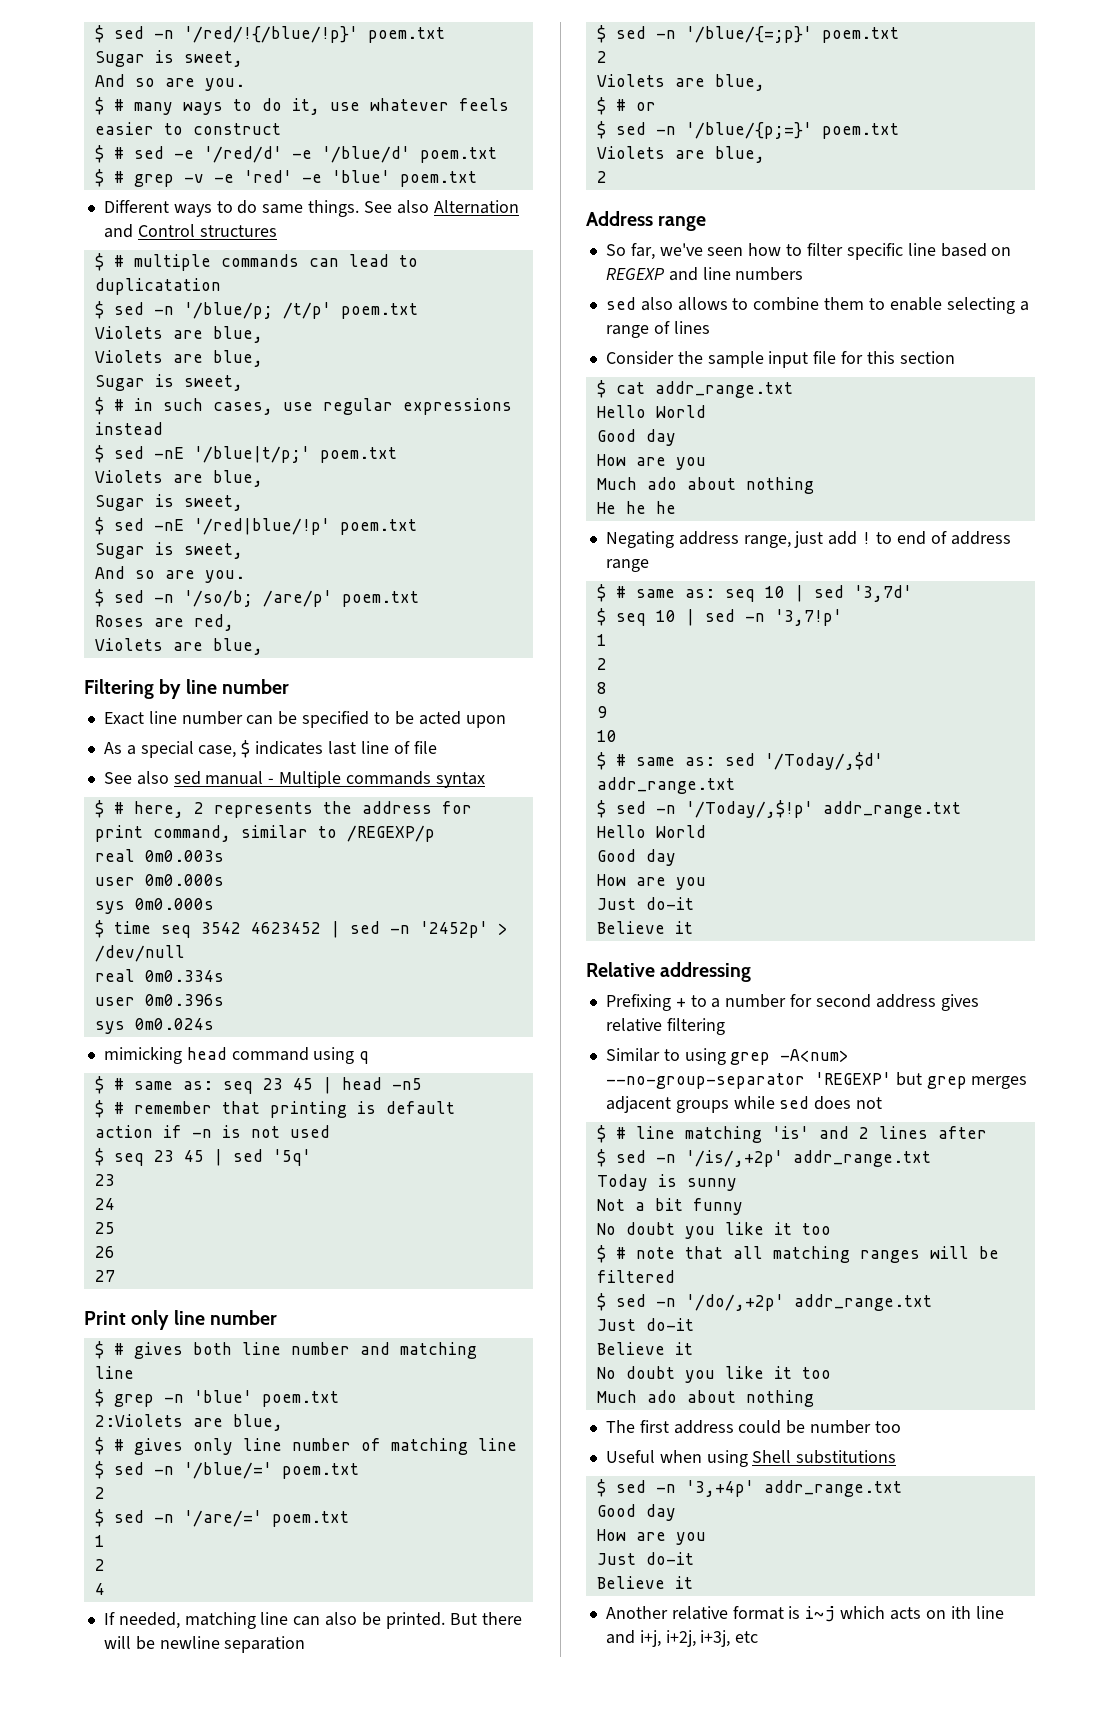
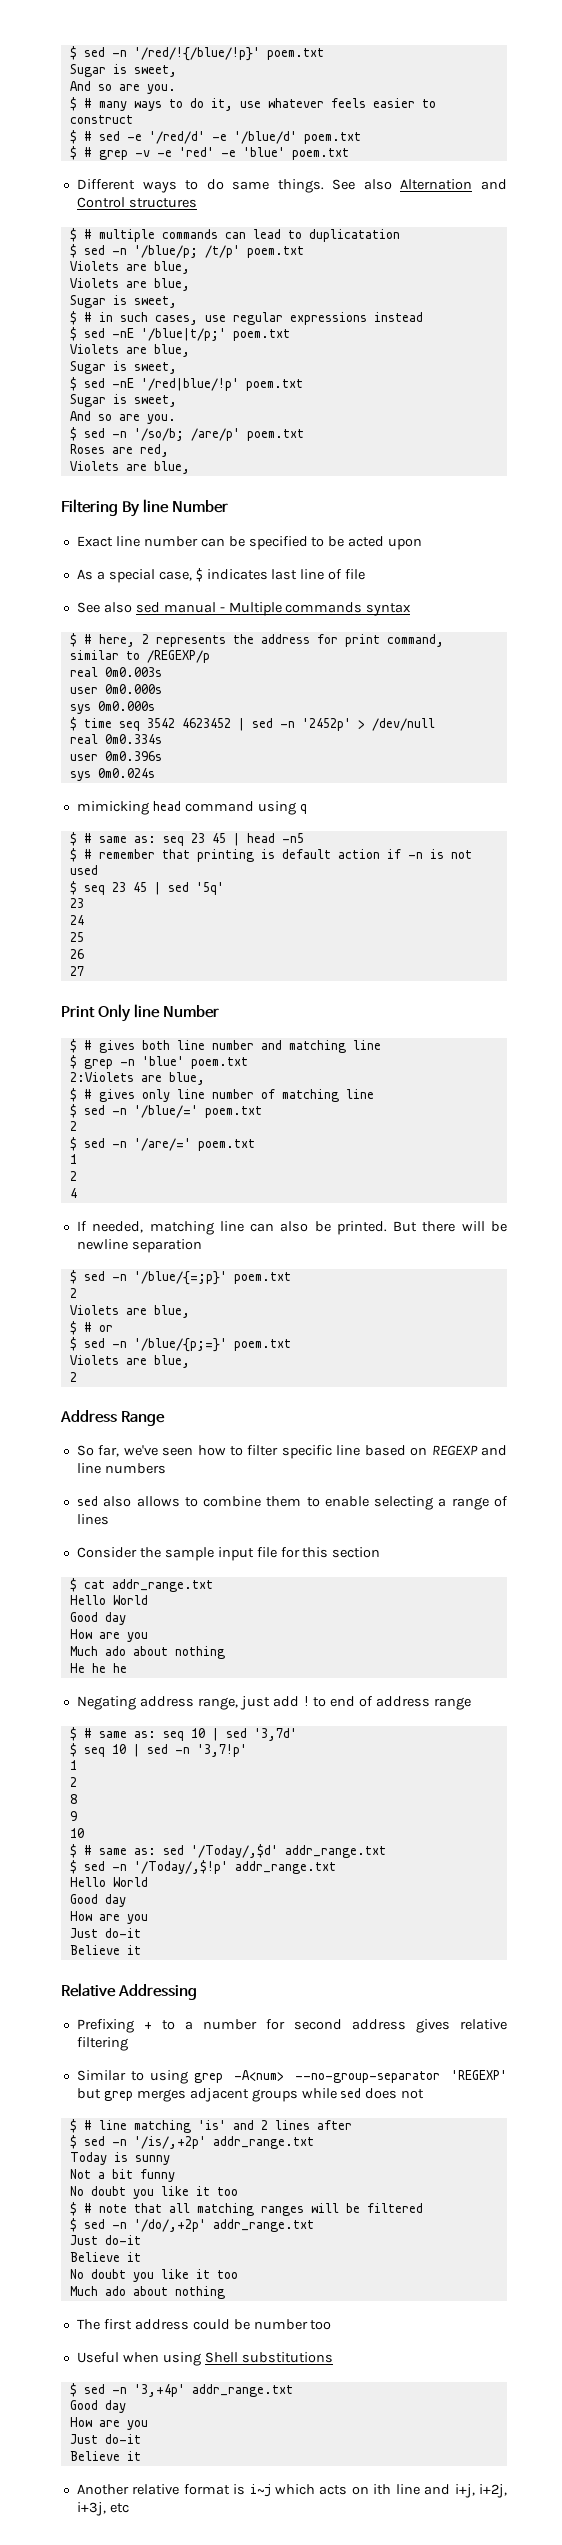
[159,679,289,699] by line number -> [121,499,228,517] By line Number
[131,1310,277,1330] only line number -> [97,1004,219,1022] Only line Number
[658,216,707,231] range -> [120,1411,165,1426] Range
[660,962,752,982] addressing -> [117,1984,197,2000] Addressing

